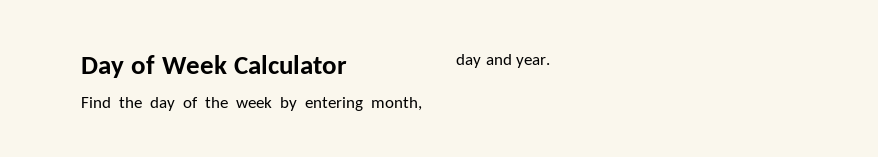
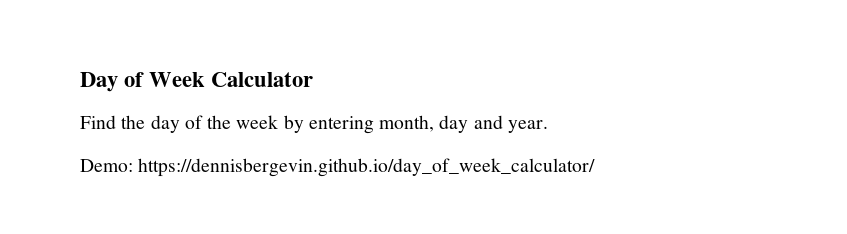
(551, 62) none -> [80,158,596,177] // Demo: https://dennisbergevin.github.io/day_of_week_calculator/

